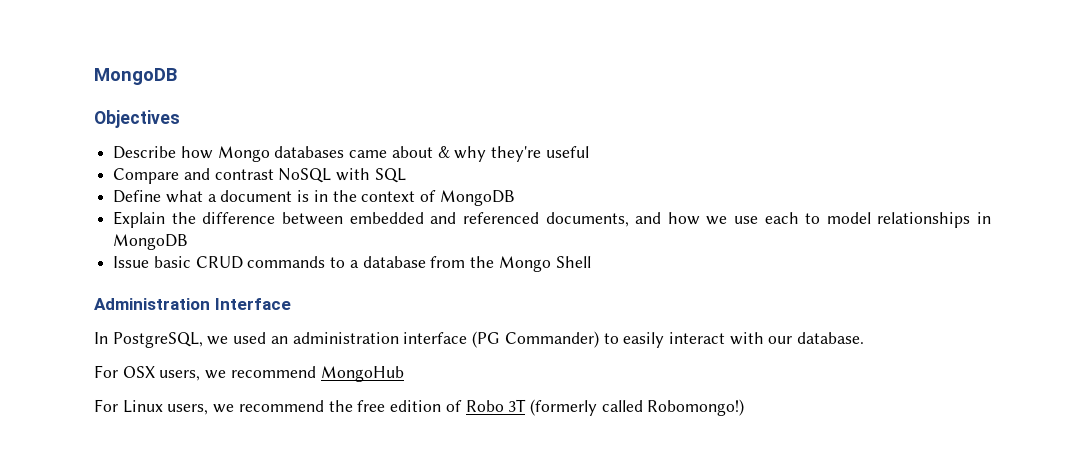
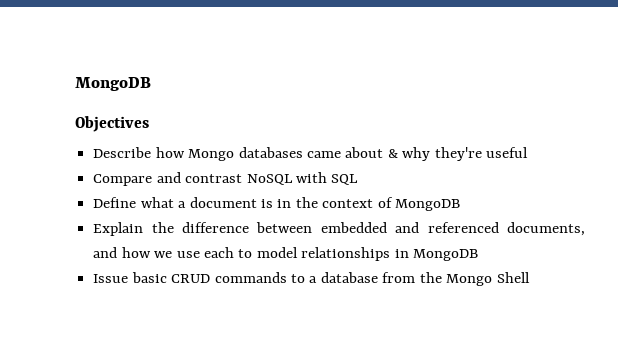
[94,298,291,310] [94,331,865,348] [94,365,404,382] [94,399,745,416] // Administration Interface // In PostgreSQL, we used an administration interface (PG Commander) to easily interact with our database. // For OSX users, we recommend MongoHub // For Linux users, we recommend the free edition of Robo 3T (formerly called Robomongo!) -> (530, 277) none

